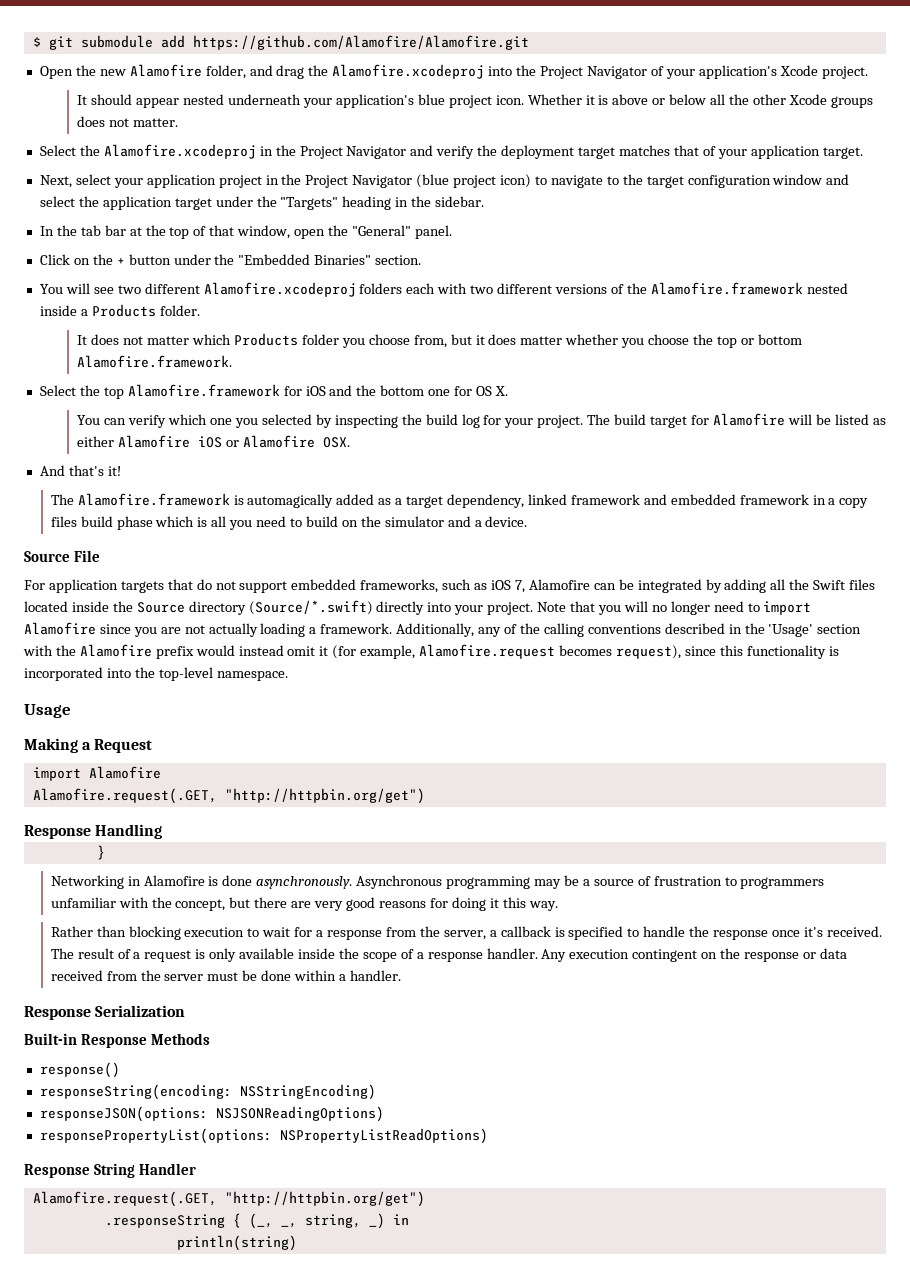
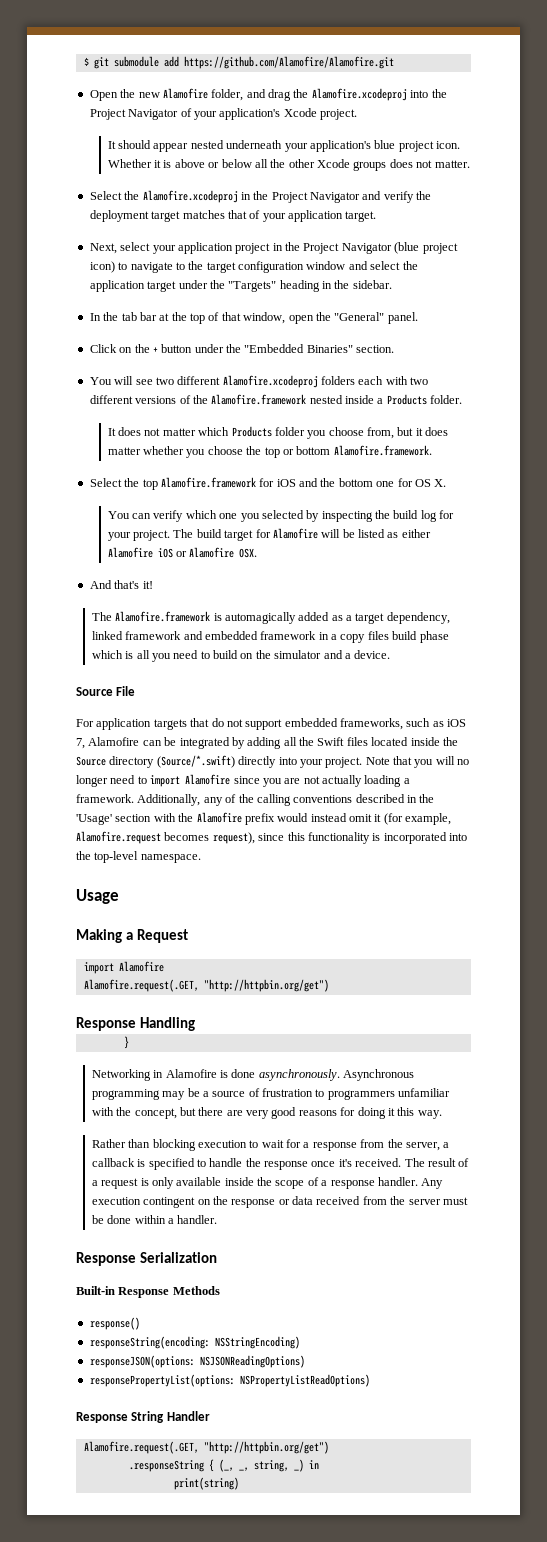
[176,1235,297,1251] println(string) -> [173,1477,239,1490] print(string)

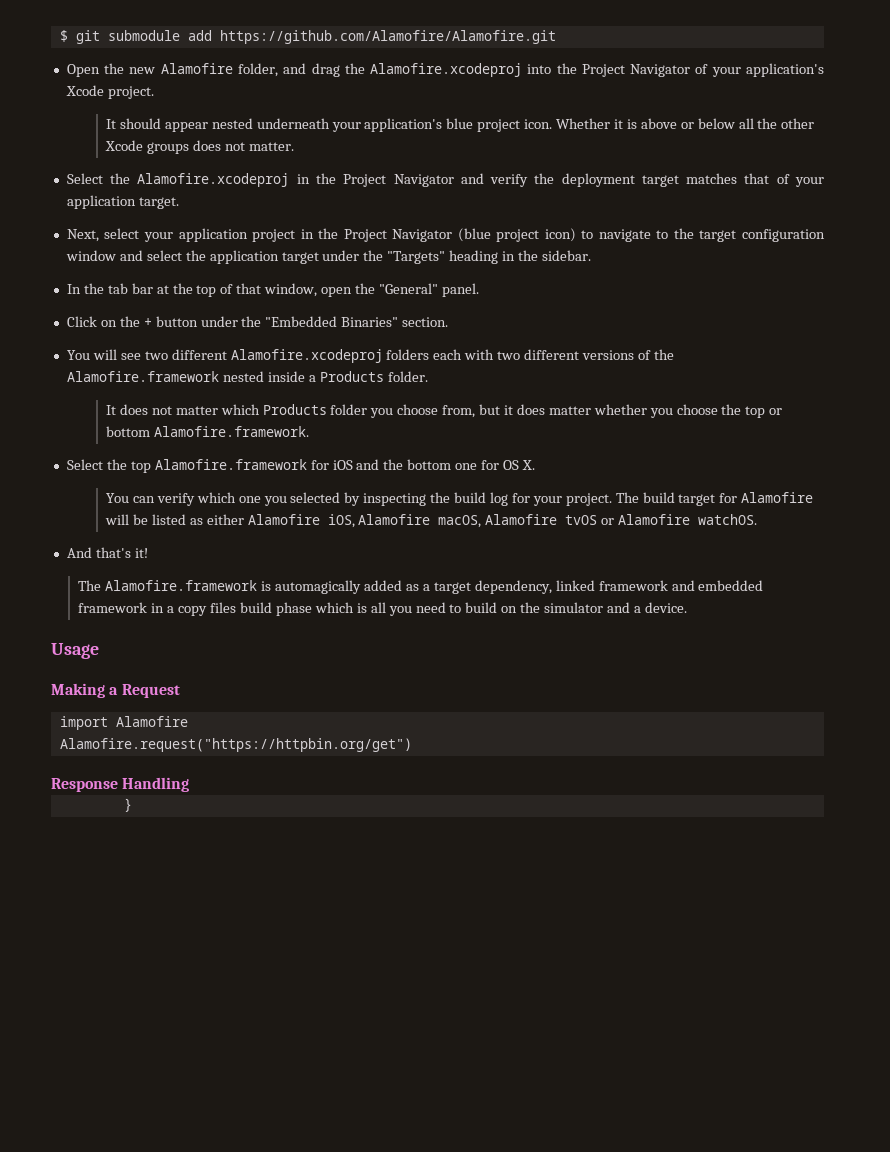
[157,548,173,558] iOS -> [327,514,598,528] iOS, Alamofire macOS, Alamofire tvOS
[239,548,258,558] OSX. -> [698,514,758,525] watchOS.
[76,686,136,696] [76,718,467,730] [76,737,458,749] [76,755,470,768] [76,774,410,787] [76,794,435,806] [76,812,452,825] [76,831,467,844] [76,851,201,863] // Source File // For application targets that do not support embedded frameworks, such as iOS 7, Alamofire can be integrated by adding all the Swift files located inside the Source directory (Source/*.swift) directly into your project. Note that you will no longer need to import Alamofire since you are not actually loading a framework. Additionally, any of the calling conventions described in the 'Usage' section with the Alamofire prefix would instead omit it (for example, Alamofire.request becomes request), since this functionality is incorporated into the top-level namespace. -> (687, 607) none
[83,979,329,992] Alamofire.request(.GET, "http://httpbin.org/get") -> [59,738,412,752] Alamofire.request("https://httpbin.org/get")
[91,1069,415,1081] [91,1088,451,1100] [91,1107,442,1119] [91,1139,450,1151] [91,1158,470,1170] [91,1177,444,1189] [91,1196,468,1208] [91,1215,218,1224] [76,1252,217,1266] [76,1286,220,1298] [89,1317,140,1330] [89,1336,300,1349] [89,1355,305,1368] [89,1374,370,1387] [76,1411,210,1423] [83,1441,329,1454] [128,1459,319,1472] [173,1477,239,1490] // Networking in Alamofire is done asynchronously. Asynchronous programming may be a source of frustration to programmers unfamiliar with the concept, but there are very good reasons for doing it this way. // Rather than blocking execution to wait for a response from the server, a callback is specified to handle the response once it's received. The result of a request is only available inside the scope of a response handler. Any execution contingent on the response or data received from the server must be done within a handler. // Response Serialization // Built-in Response Methods // response() // responseString(encoding: NSStringEncoding) // responseJSON(options: NSJSONReadingOptions) // responsePropertyList(options: NSPropertyListReadOptions) // Response String Handler // Alamofire.request(.GET, "http://httpbin.org/get") // .responseString { (_, _, string, _) in // print(string) -> (132, 805) none

